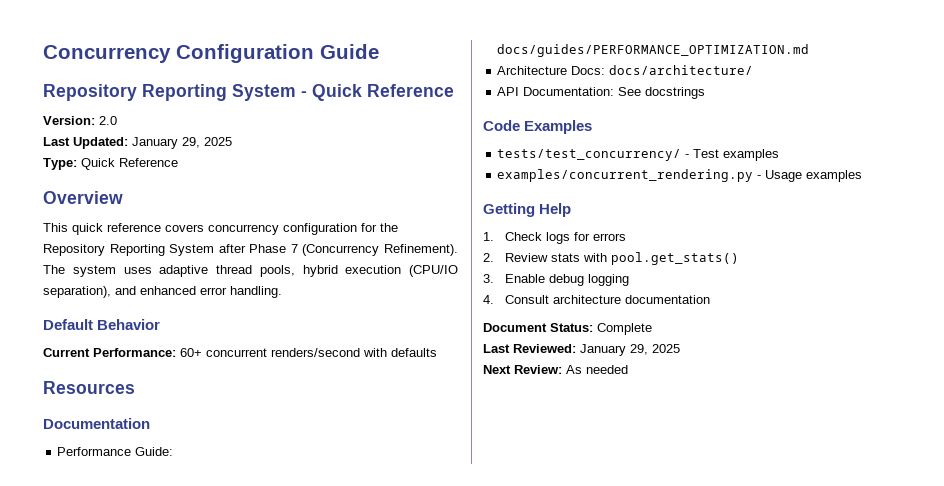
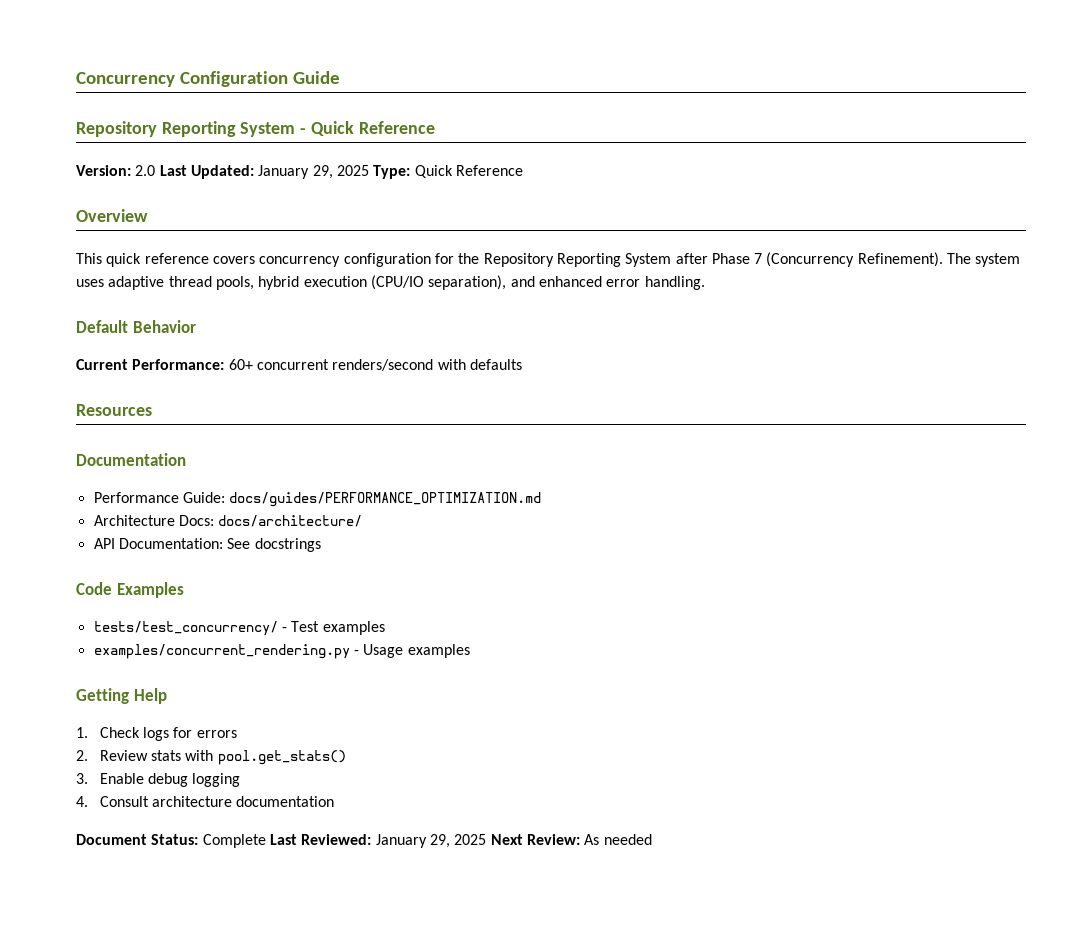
(117, 120) // -> (156, 170) none
(232, 141) // -> (369, 170) none
(652, 329) // -> (266, 841) none
(680, 348) // -> (487, 839) none

